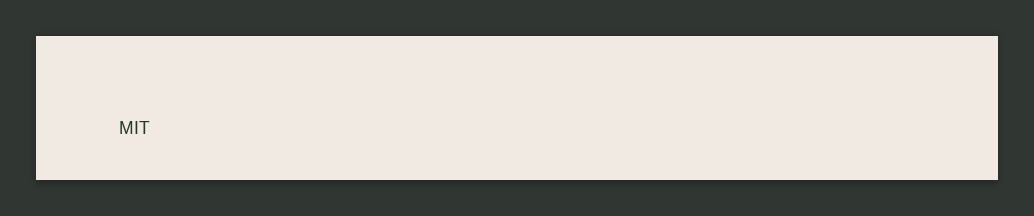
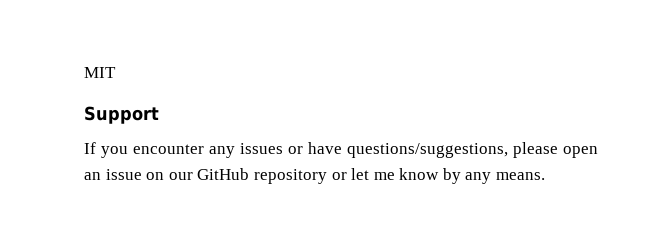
(150, 127) none -> [84,106,159,124] [84,142,598,158] [84,168,546,184] // Support // If you encounter any issues or have questions/suggestions, please open an issue on our GitHub repository or let me know by any means.

